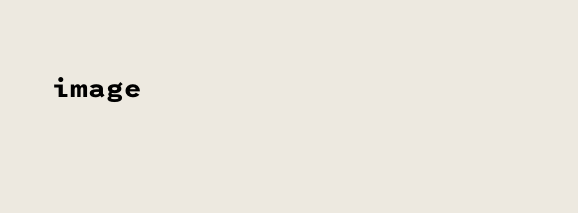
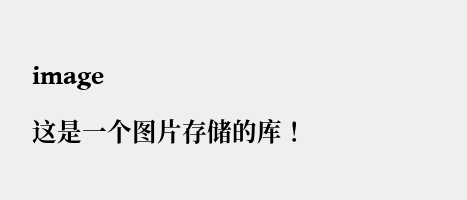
(142, 90) none -> [32,118,307,144] // 这是一个图片存储的库！

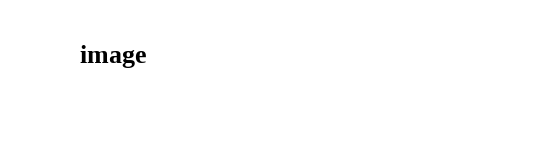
[32,118,307,144] // 这是一个图片存储的库！ -> (147, 56) none

